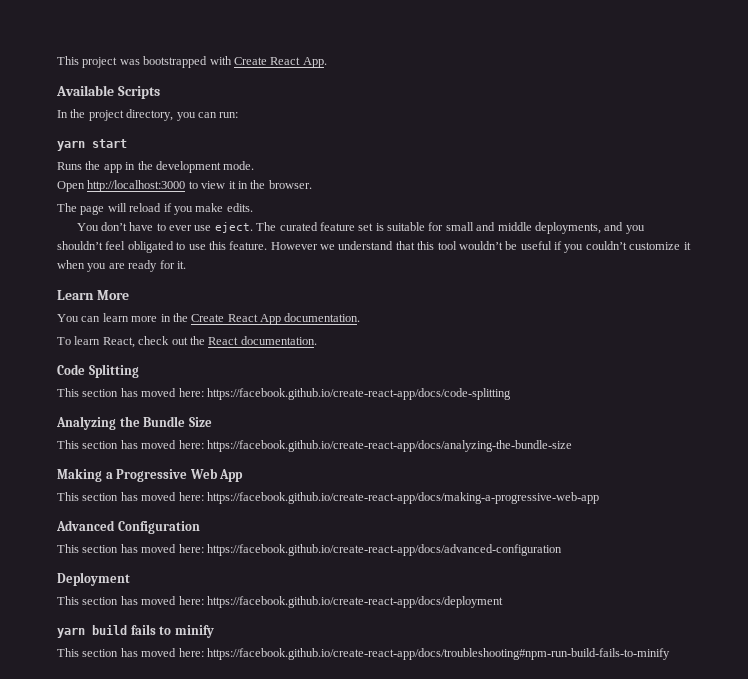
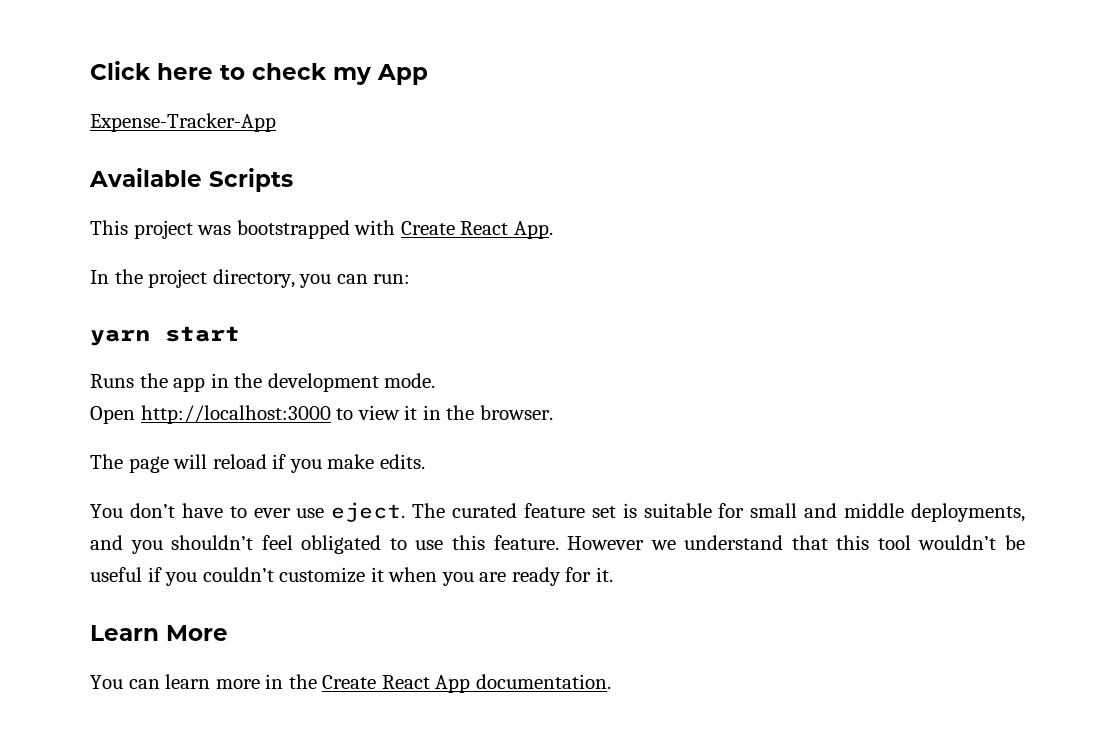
(57, 60) none -> [90,61,428,85] [90,113,276,132] [89,168,293,192] Click here to check my App // Expense-Tracker-App // Available Scripts //
[56,85,160,99] // Available Scripts -> (553, 230) none
[57,336,317,348] [57,364,139,378] [57,388,511,400] [56,416,212,430] [57,440,572,452] [57,468,244,482] [57,492,599,504] [56,520,200,534] [57,544,562,556] [57,572,130,586] [57,596,503,608] [57,624,214,638] [57,648,670,660] // To learn React, check out the React documentation. // Code Splitting // This section has moved here: https://facebook.github.io/create-react-app/docs/code-splitting // Analyzing the Bundle Size // This section has moved here: https://facebook.github.io/create-react-app/docs/analyzing-the-bundle-size // Making a Progressive Web App // This section has moved here: https://facebook.github.io/create-react-app/docs/making-a-progressive-web-app // Advanced Configuration // This section has moved here: https://facebook.github.io/create-react-app/docs/advanced-configuration // Deployment // This section has moved here: https://facebook.github.io/create-react-app/docs/deployment // yarn build fails to minify // This section has moved here: https://facebook.github.io/create-react-app/docs/troubleshooting#npm-run-build-fails-to-minify -> (611, 681) none

